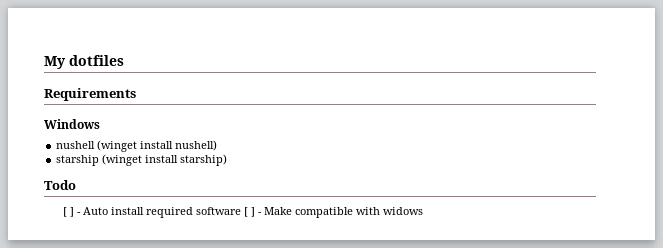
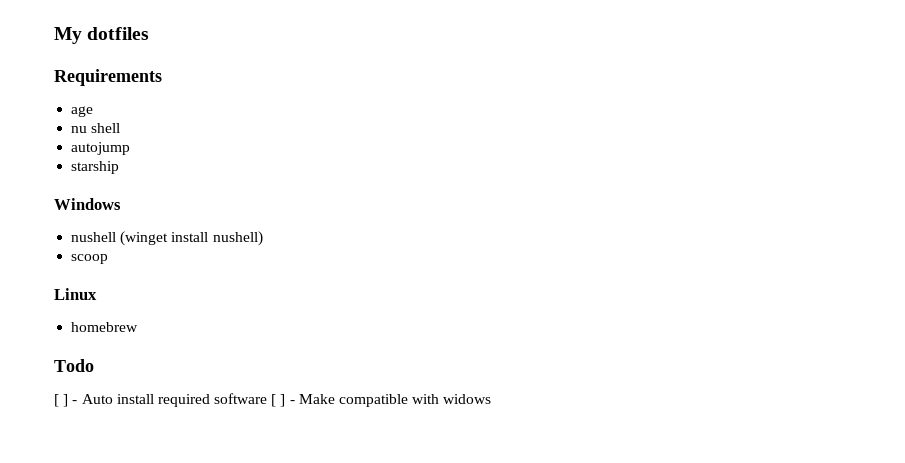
(136, 94) none -> [71,106,94,117] [71,123,121,133] [71,142,131,155] [71,161,120,174] // age // nu shell // autojump // starship
[56,154,228,166] starship (winget install starship) -> [71,254,109,264] [54,288,97,300] [71,322,139,332] scoop // Linux // homebrew

